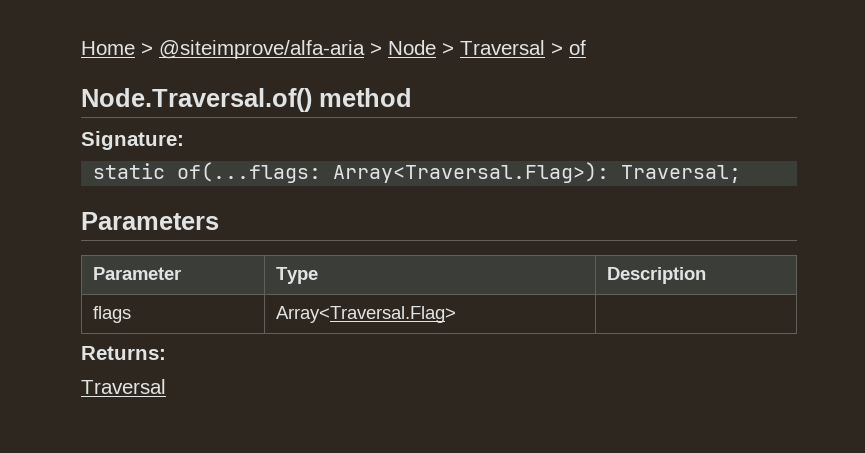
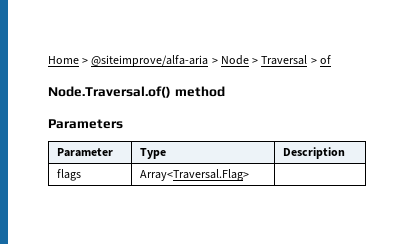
[81,131,184,150] [93,162,742,183] // Signature: // static of(...flags: Array<Traversal.Flag>): Traversal; -> (225, 91) none
[81,346,166,360] [81,379,166,394] // Returns: // Traversal -> (250, 175) none

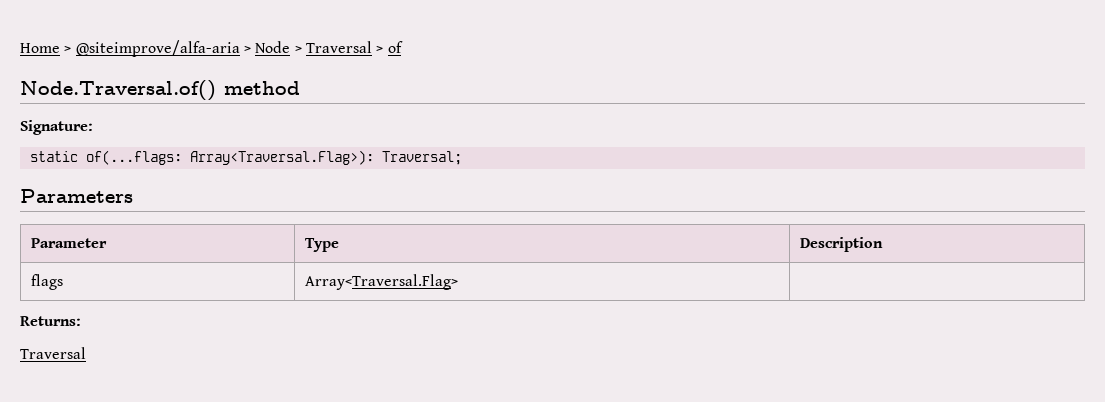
(225, 91) none -> [20,120,93,135] [29,150,462,165] // Signature: // static of(...flags: Array<Traversal.Flag>): Traversal;
(250, 175) none -> [20,316,81,326] [20,347,86,359] // Returns: // Traversal

